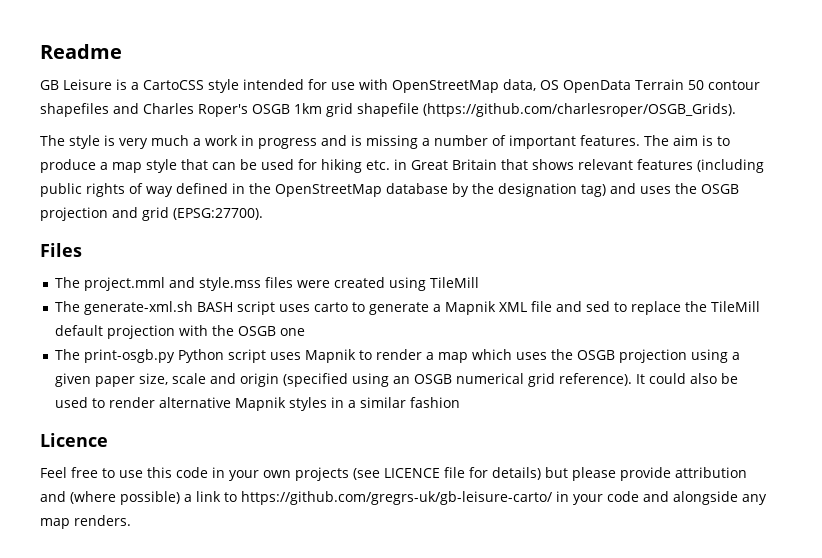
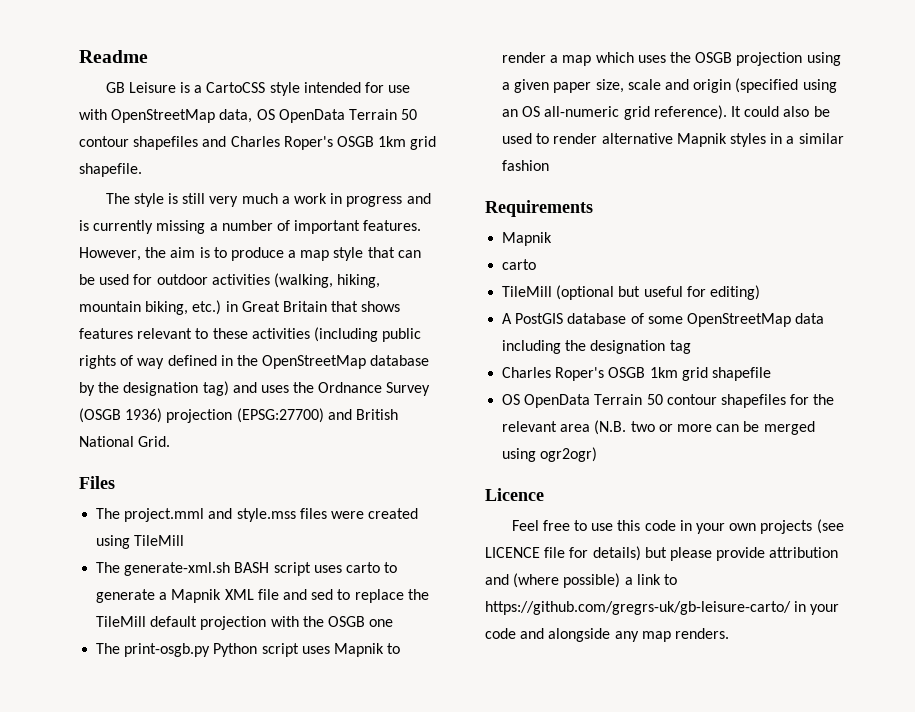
[357,103,736,117] shapefile (https://github.com/charlesroper/OSGB_Grids). -> [79,163,142,177] shapefile.
(115, 140) none -> [182,193,206,204] still
(362, 140) none -> [93,220,154,234] currently
[644,135,669,146] The -> [79,247,167,261] However, the
[321,159,390,173] hiking etc. -> [156,273,381,288] [79,300,222,315] outdoor activities (walking, hiking, mountain biking, etc.)
[578,159,693,170] relevant features -> [79,328,310,339] features relevant to these activities
[701,184,739,194] [40,207,263,221] OSGB projection and grid (EPSG:27700). -> [318,382,431,396] [79,408,398,423] [79,436,171,447] Ordnance Survey (OSGB 1936) projection (EPSG:27700) and British National Grid.
[414,373,525,384] OSGB numerical -> [522,106,620,117] OS all-numeric
(461, 402) none -> [485,200,593,217] [502,232,553,246] [502,259,537,270] [502,285,760,300] [502,313,825,327] [502,340,691,354] [502,367,771,381] [502,394,835,408] [502,420,815,435] [502,447,598,462] // Requirements // Mapnik // carto // TileMill (optional but useful for editing) // A PostGIS database of some OpenStreetMap data including the designation tag // Charles Roper's OSGB 1km grid shapefile // OS OpenData Terrain 50 contour shapefiles for the relevant area (N.B. two or more can be merged using ogr2ogr)

